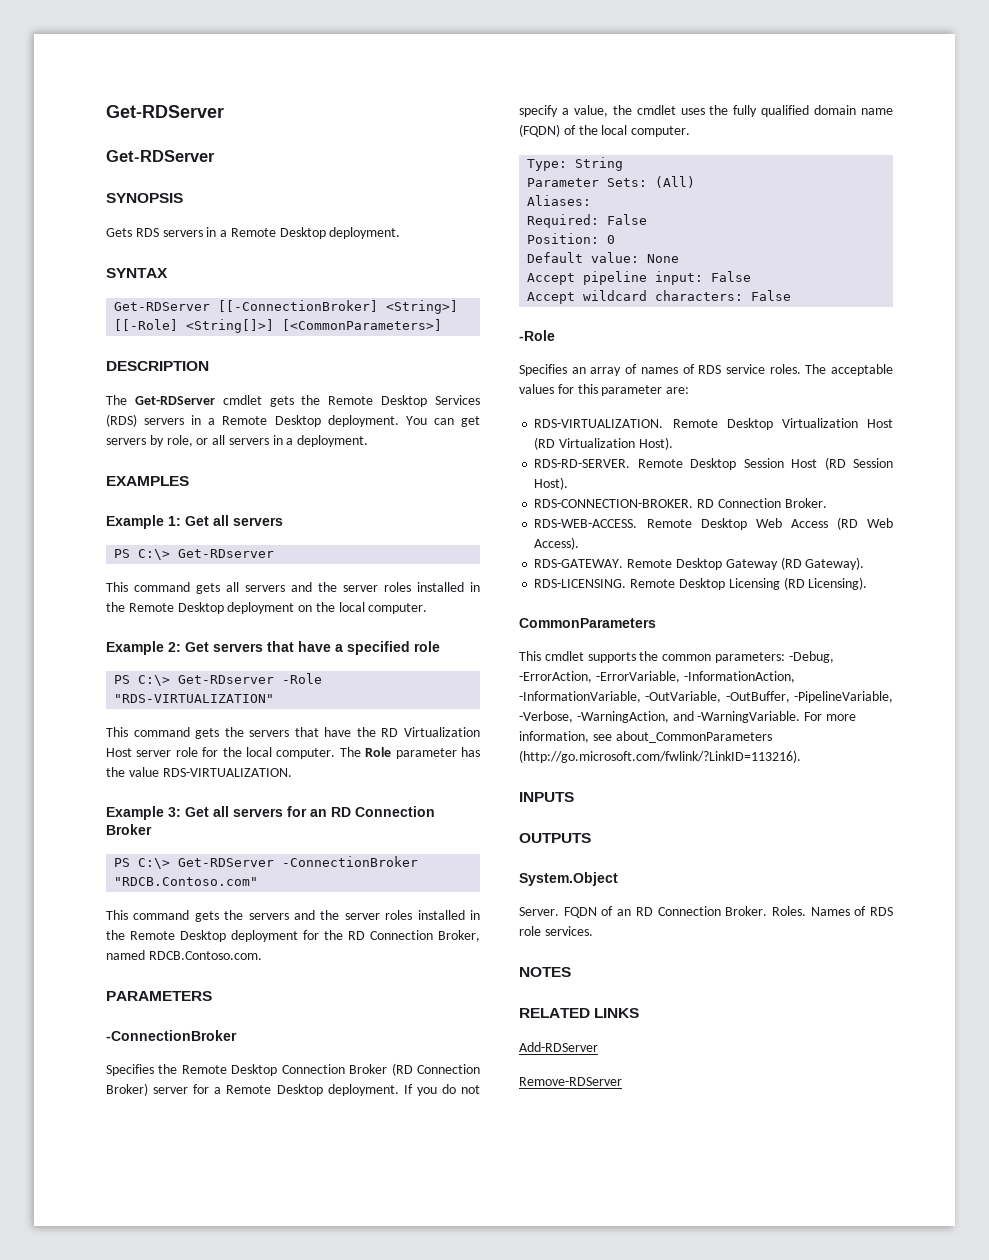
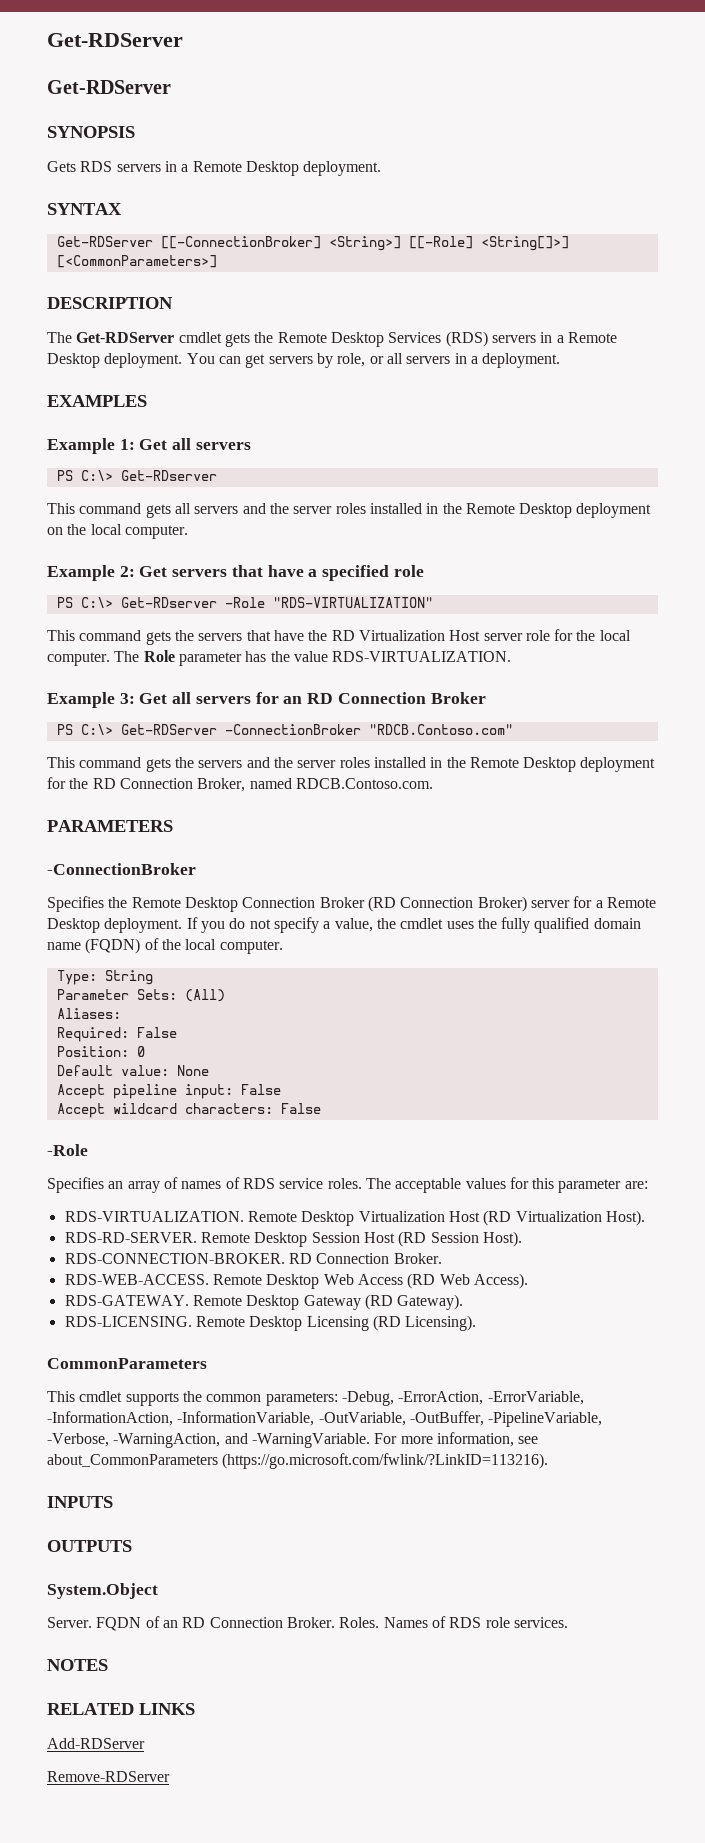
[519,750,801,763] (http://go.microsoft.com/fwlink/?LinkID=113216). -> [222,1453,549,1469] (https://go.microsoft.com/fwlink/?LinkID=113216).

